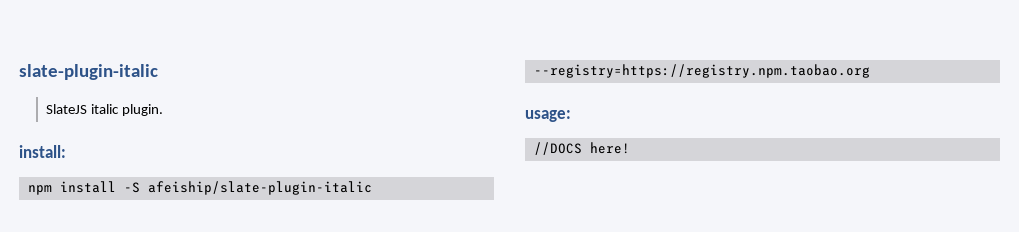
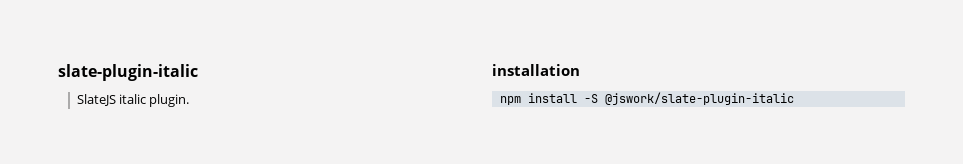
[19,145,66,158] install: -> [492,64,580,76] installation
[147,181,372,195] [533,64,870,78] [525,110,571,122] [533,142,630,155] afeiship/slate-plugin-italic --registry=https://registry.npm.taobao.org // usage: // //DOCS here! -> [604,92,794,105] @jswork/slate-plugin-italic

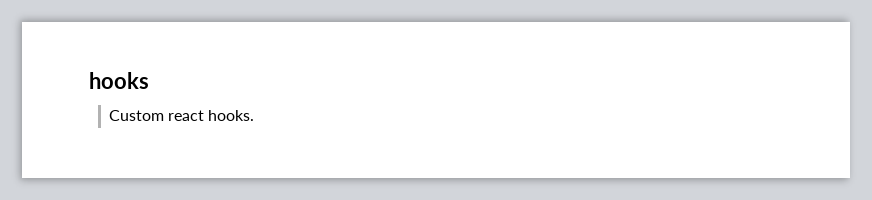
[58,64,198,81] [76,94,190,107] [492,64,580,76] [499,92,794,105] slate-plugin-italic // SlateJS italic plugin. // installation // npm install -S @jswork/slate-plugin-italic -> [89,72,149,89] [109,110,255,121] hooks // Custom react hooks.

